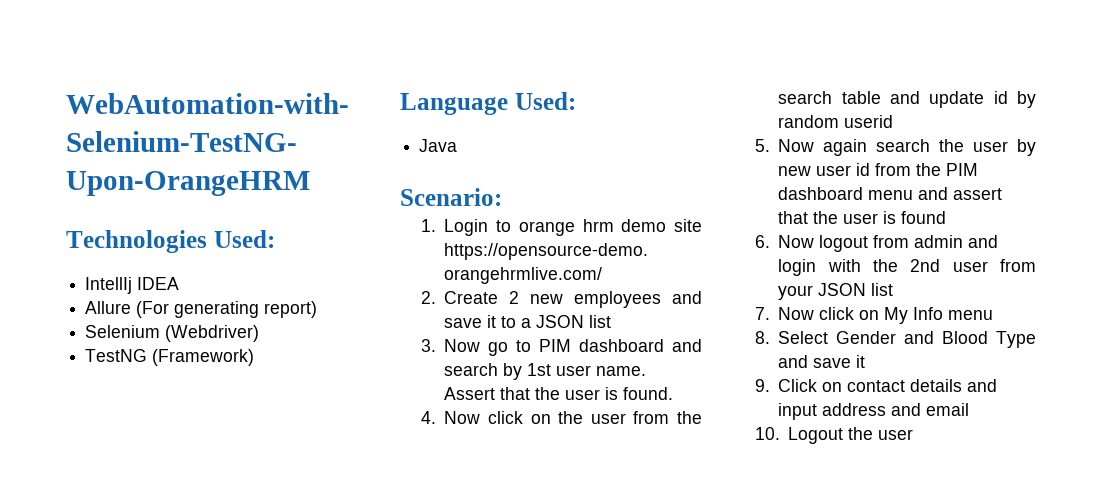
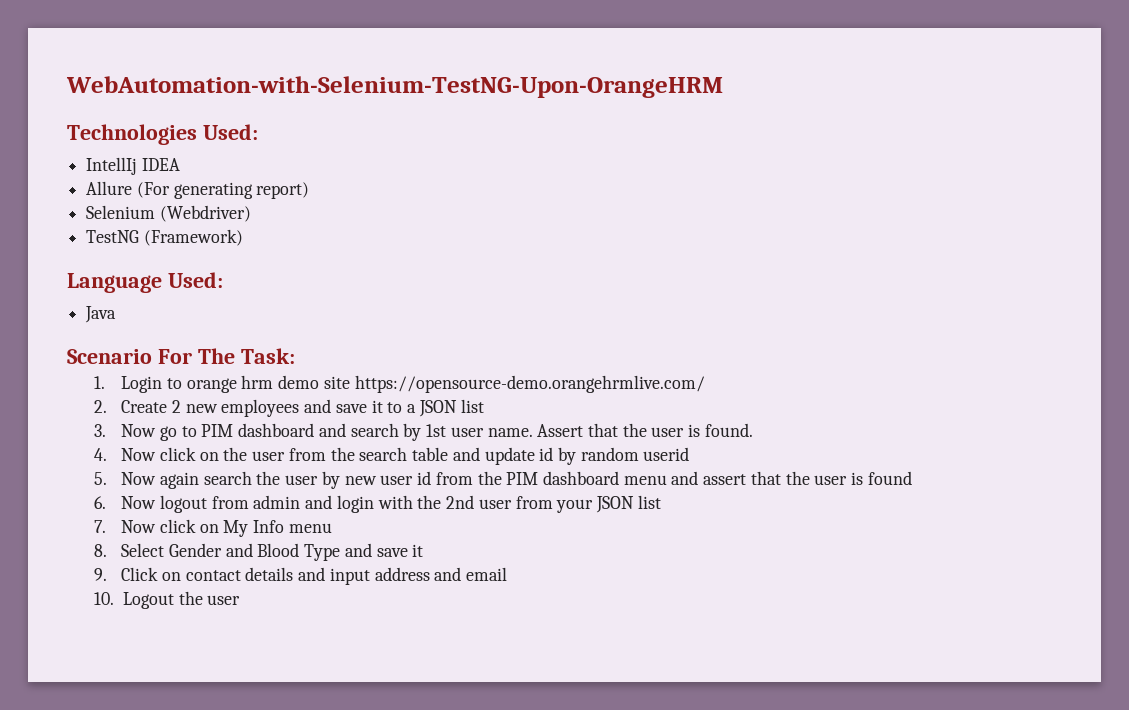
[400,188,502,206] Scenario: -> [67,348,295,364] Scenario For The Task:

